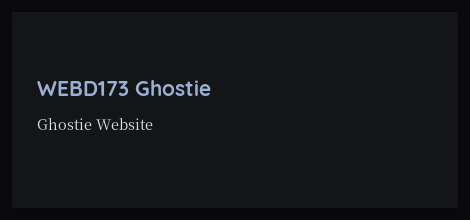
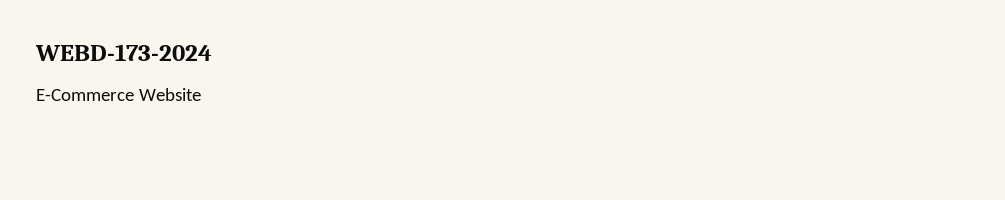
[37,80,211,96] [37,118,92,130] WEBD173 Ghostie // Ghostie -> [35,44,212,61] [36,89,134,101] WEBD-173-2024 // E-Commerce

